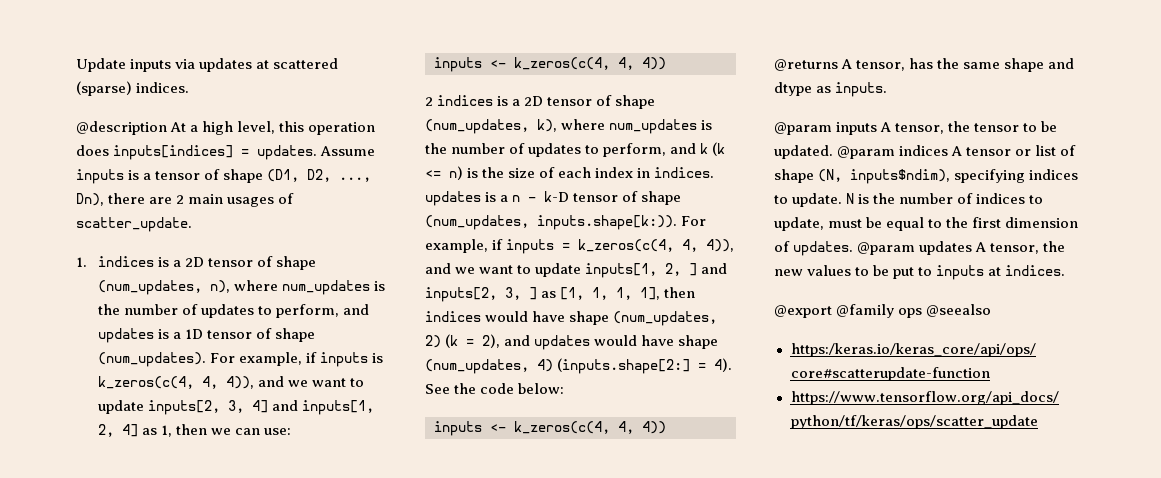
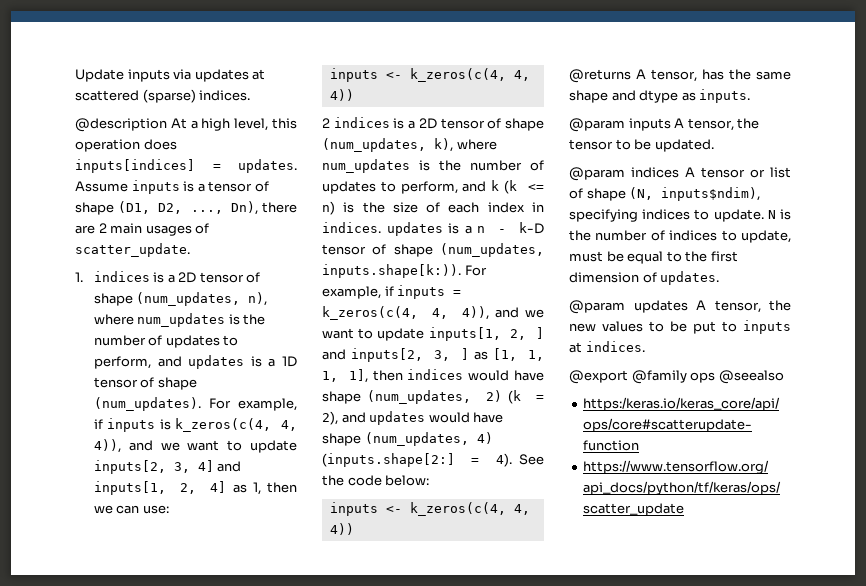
(833, 152) none -> (714, 145) //
(854, 248) none -> (720, 278) //

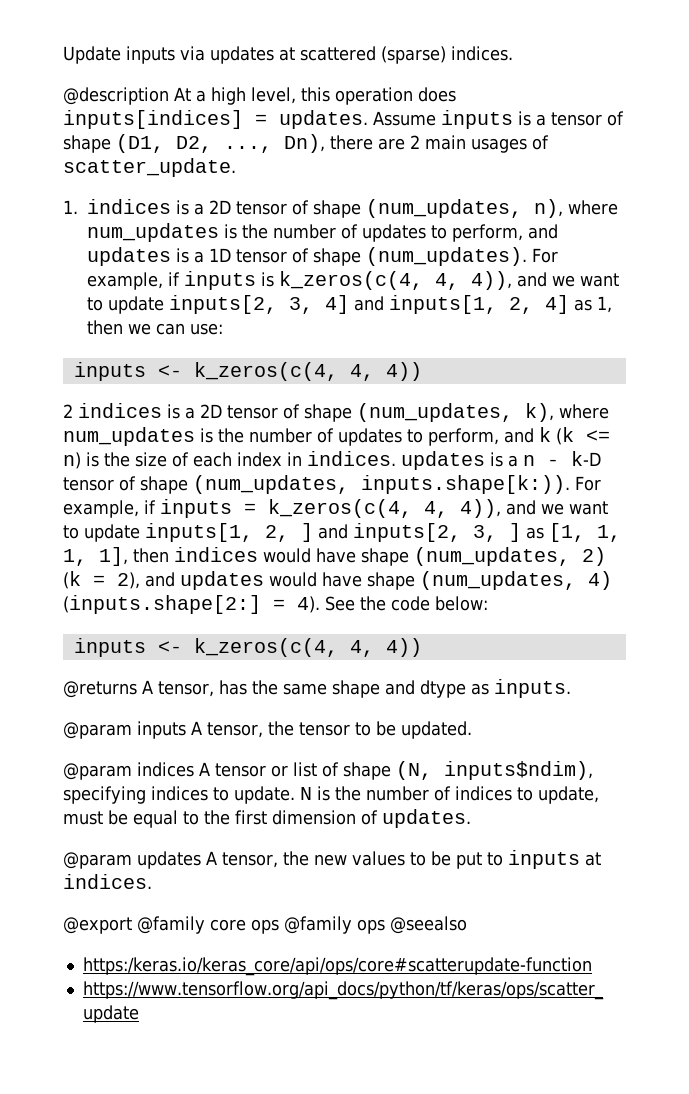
(687, 377) none -> [210,916,352,934] core ops @family

